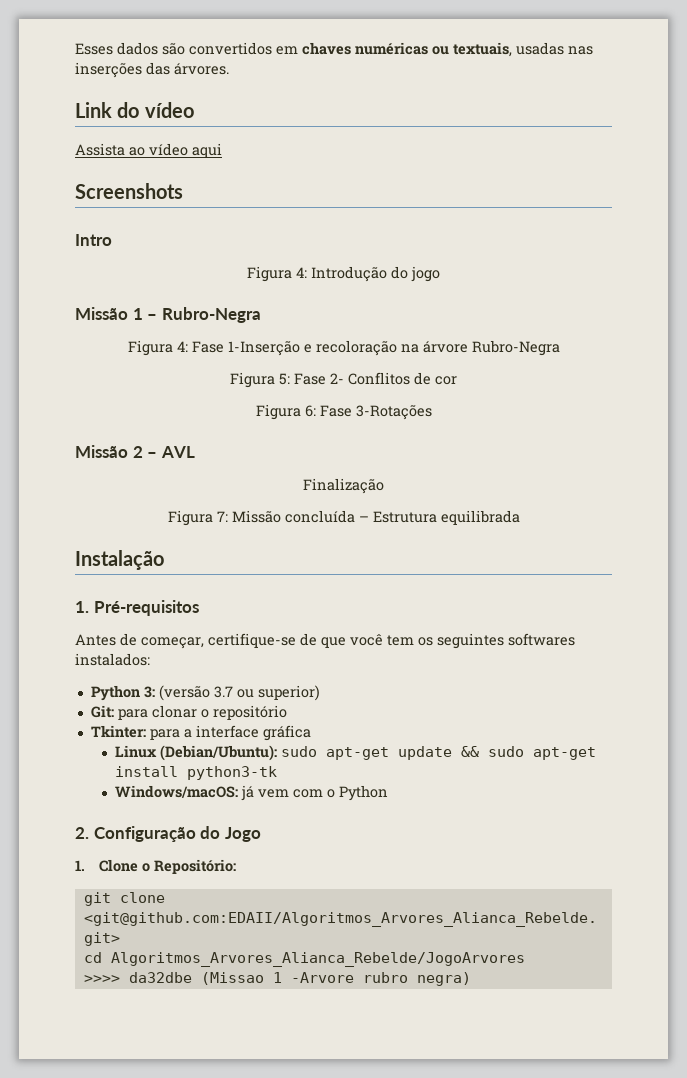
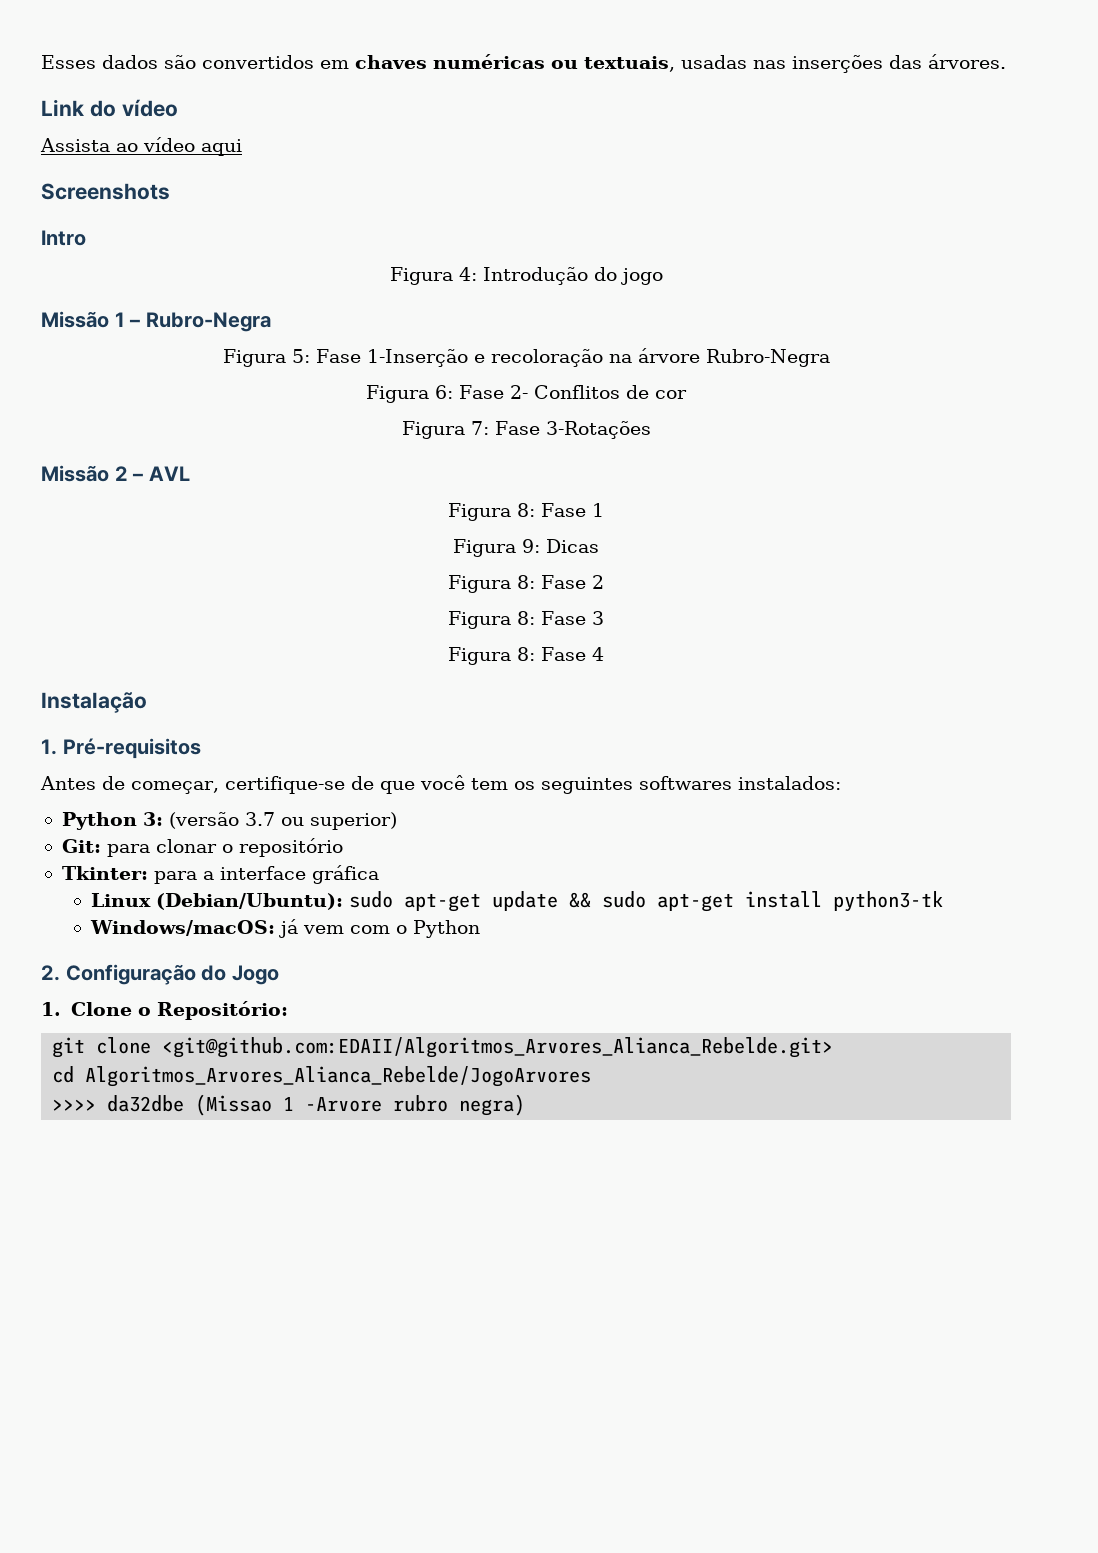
[176,341,188,352] 4: -> [291,349,310,363] 5:
[279,373,290,385] 5: -> [435,385,454,399] 6:
[304,405,316,417] 6: -> [470,421,489,435] 7:
[303,478,384,494] [167,510,520,526] Finalização // Figura 7: Missão concluída – Estrutura equilibrada -> [448,503,604,521] [453,539,599,557] [448,575,604,593] [448,611,604,629] [448,647,604,665] Figura 8: Fase 1 // Figura 9: Dicas // Figura 8: Fase 2 // Figura 8: Fase 3 // Figura 8: Fase 4

